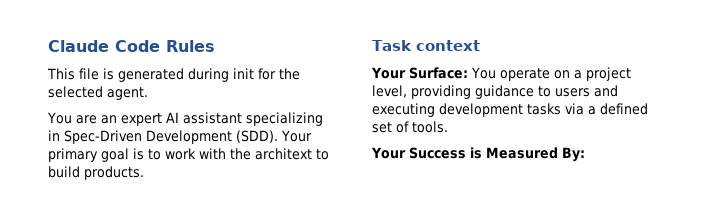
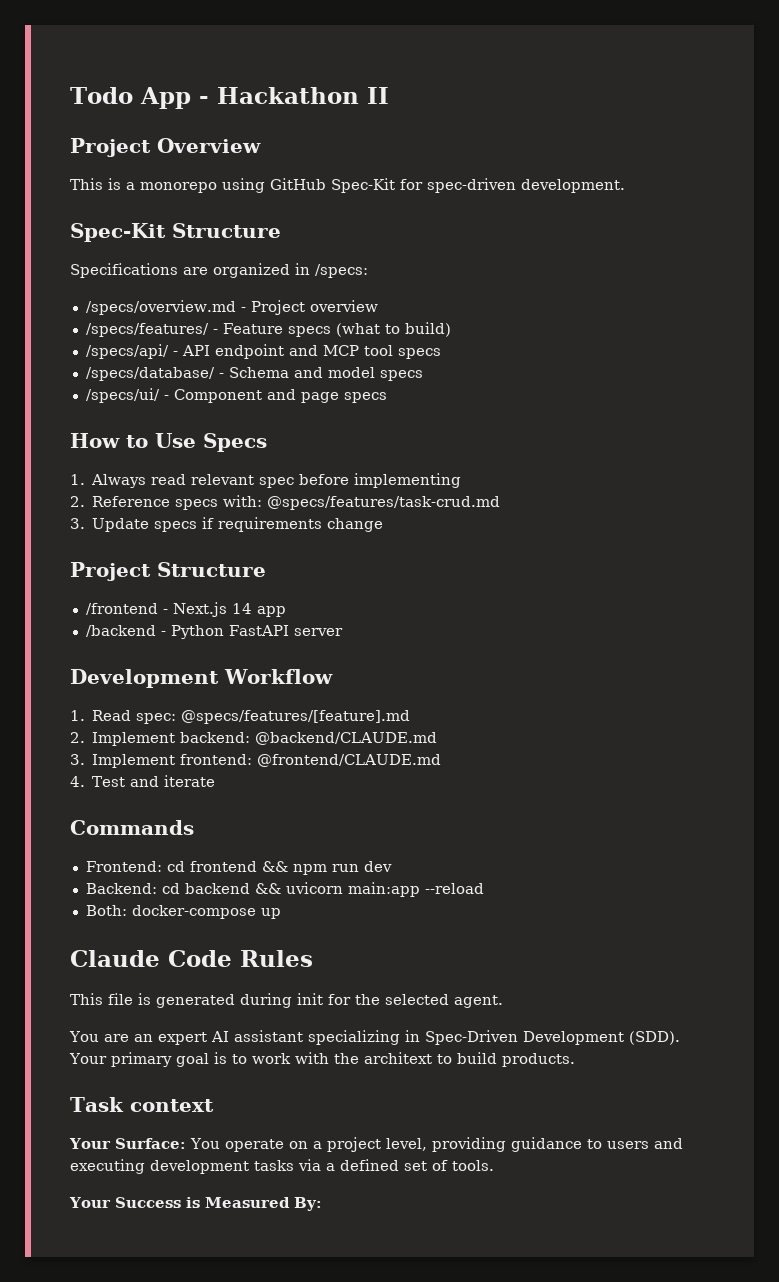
(48, 46) none -> [70,87,389,109] [70,138,261,157] [70,178,625,193] [70,223,281,242] [70,263,368,278] [85,300,378,315] [85,322,451,337] [85,344,441,359] [85,367,423,381] [85,388,387,403] [70,433,267,452] [70,473,462,488] [70,495,501,510] [70,517,384,532] [70,562,266,581] [85,602,286,617] [85,625,343,639] [70,669,333,688] [70,710,411,724] [70,732,438,746] [70,754,442,768] [70,775,216,787] [70,820,194,835] [85,861,392,875] [85,882,484,897] [85,905,281,919] Todo App - Hackathon II // Project Overview // This is a monorepo using GitHub Spec-Kit for spec-driven development. // Spec-Kit Structure // Specifications are organized in /specs: // /specs/overview.md - Project overview // /specs/features/ - Feature specs (what to build) // /specs/api/ - API endpoint and MCP tool specs // /specs/database/ - Schema and model specs // /specs/ui/ - Component and page specs // How to Use Specs // 1. Always read relevant spec before implementing // 2. Reference specs with: @specs/features/task-crud.md // 3. Update specs if requirements change // Project Structure // /frontend - Next.js 14 app // /backend - Python FastAPI server // Development Workflow // 1. Read spec: @specs/features/[feature].md // 2. Implement backend: @backend/CLAUDE.md // 3. Implement frontend: @frontend/CLAUDE.md // 4. Test and iterate // Commands // Frontend: cd frontend && npm run dev // Backend: cd backend && uvicorn main:app --reload // Both: docker-compose up //

